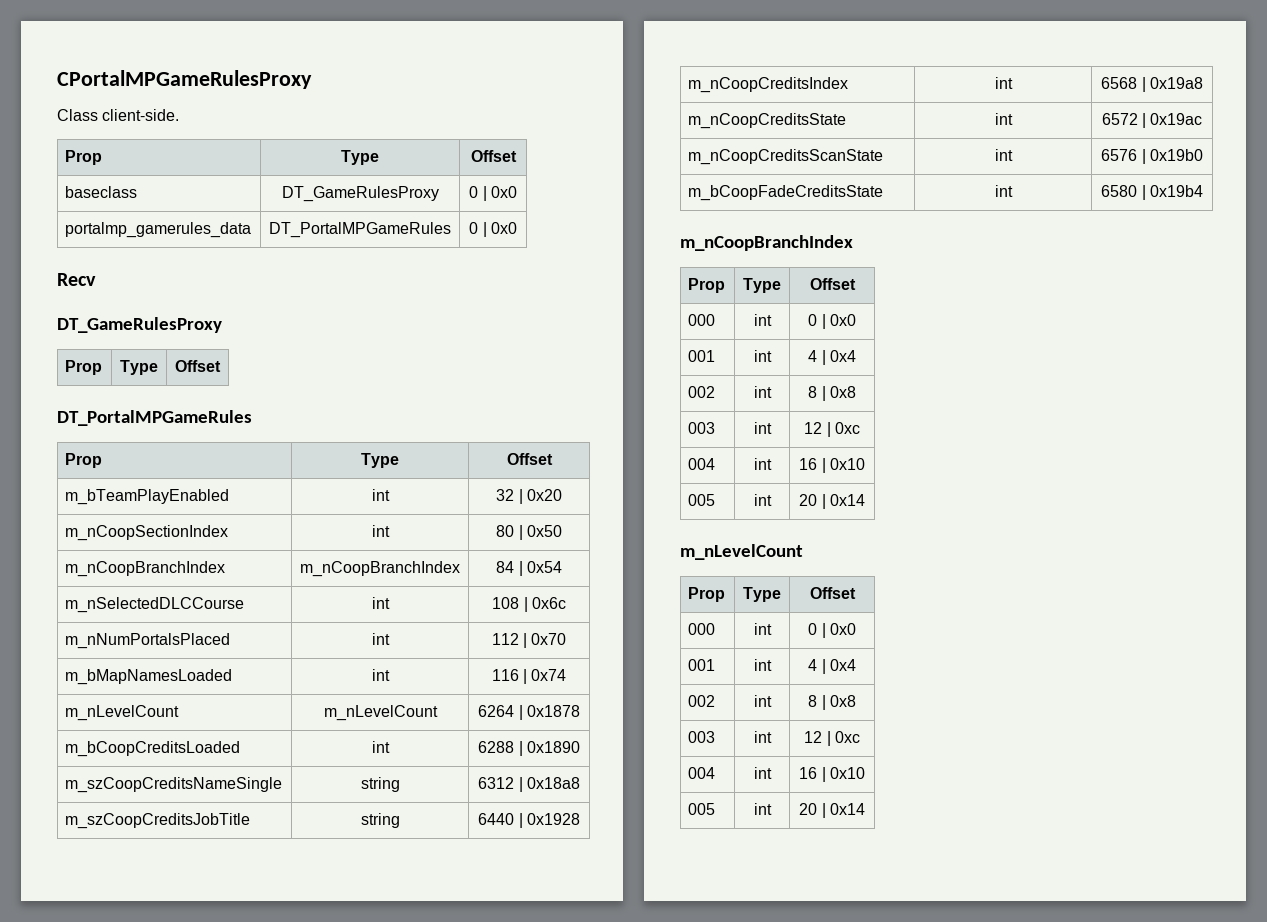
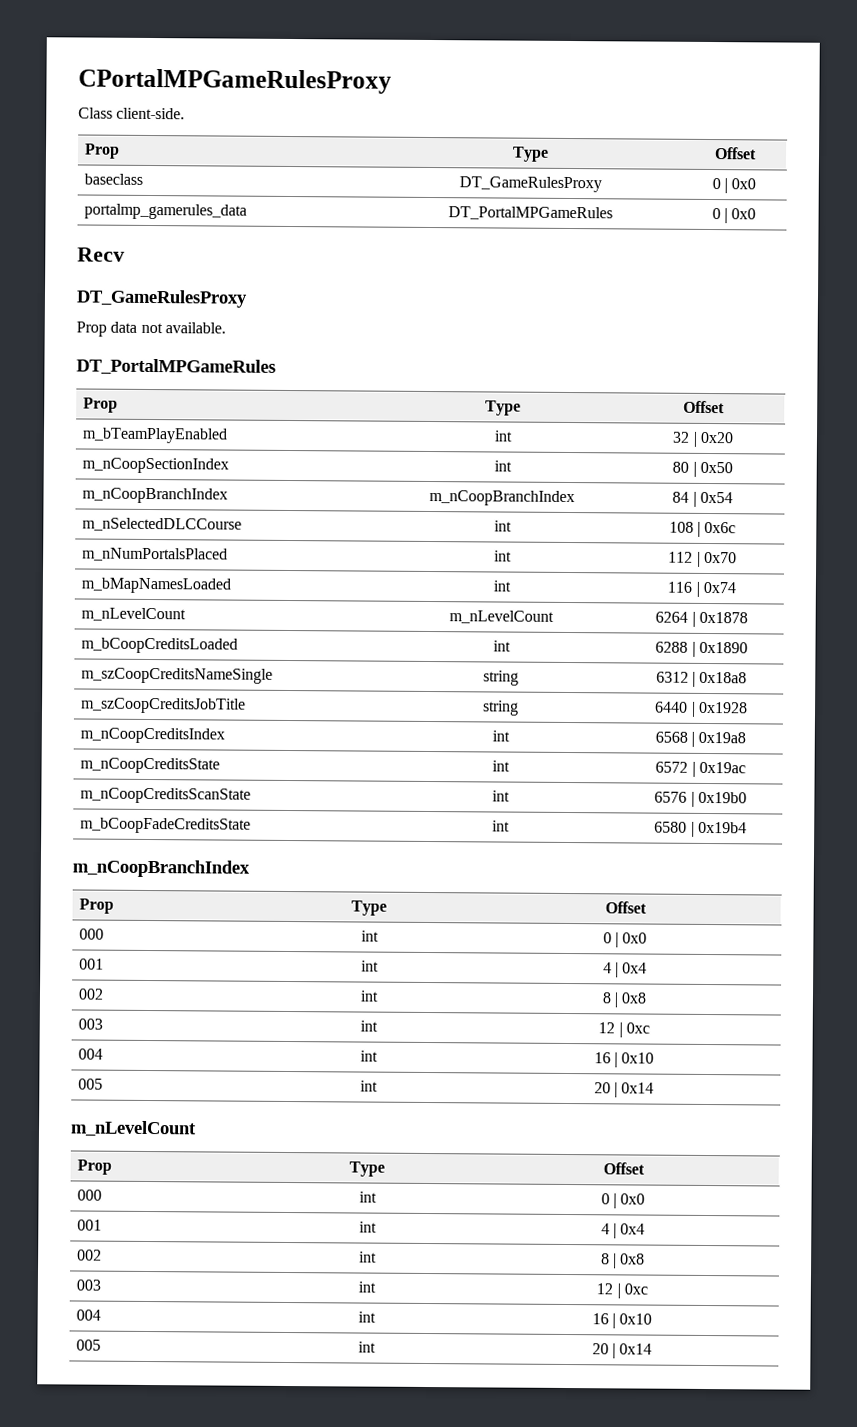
[65,360,103,375] [120,360,158,375] [175,360,221,372] // Prop | Type | Offset -> [76,321,226,337] // Prop data not available.

